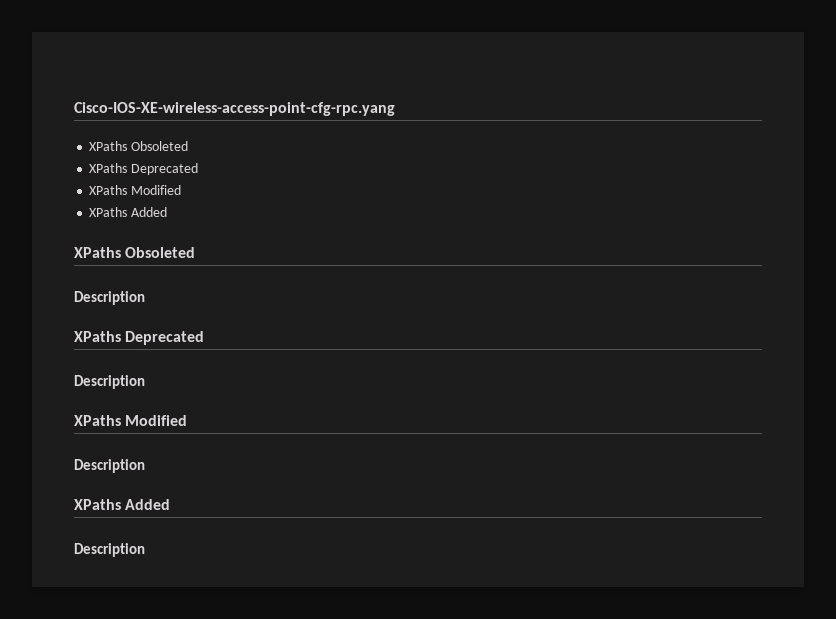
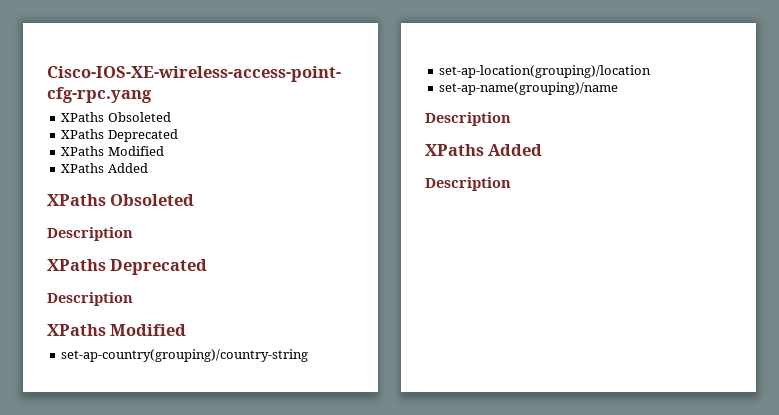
(188, 420) none -> [61,349,309,362] [439,65,652,78] [439,82,619,95] // set-ap-country(grouping)/country-string // set-ap-location(grouping)/location // set-ap-name(grouping)/name

